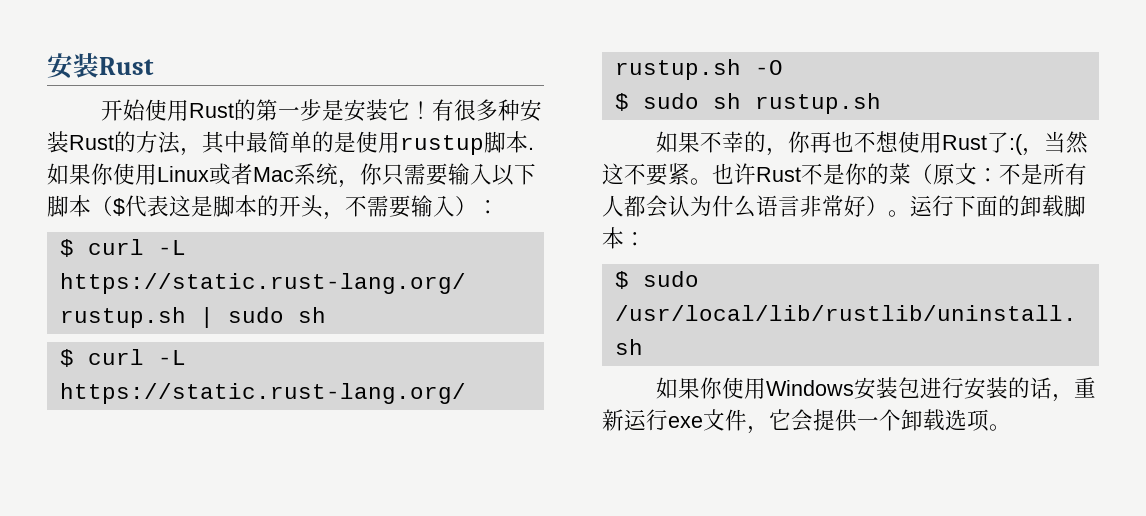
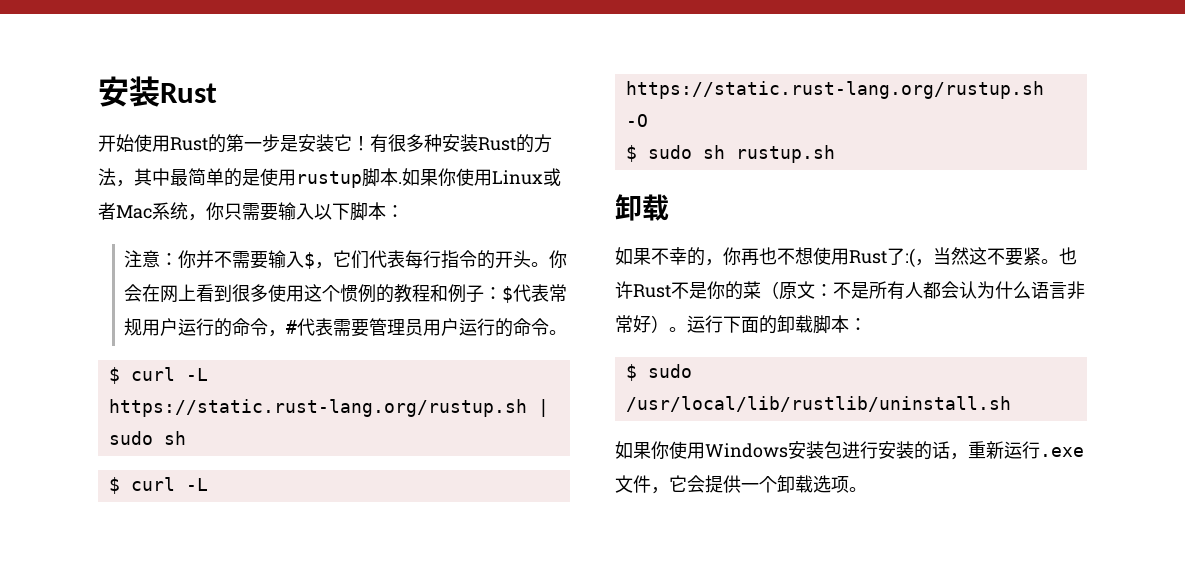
[91,195,499,220] （$代表这是脚本的开头，不需要输入）： -> [386,205,404,218] [124,250,568,269] [124,284,568,303] [124,318,568,337] ： // 注意：你并不需要输入$，它们代表每行指令的开头。你会在网上看到很多使用这个惯例的教程和例子：$代表常规用户运行的命令，#代表需要管理员用户运行的命令。
(881, 103) none -> [615,194,669,221] // 卸载
[668,416,703,428] exe -> [1040,447,1084,457] .exe

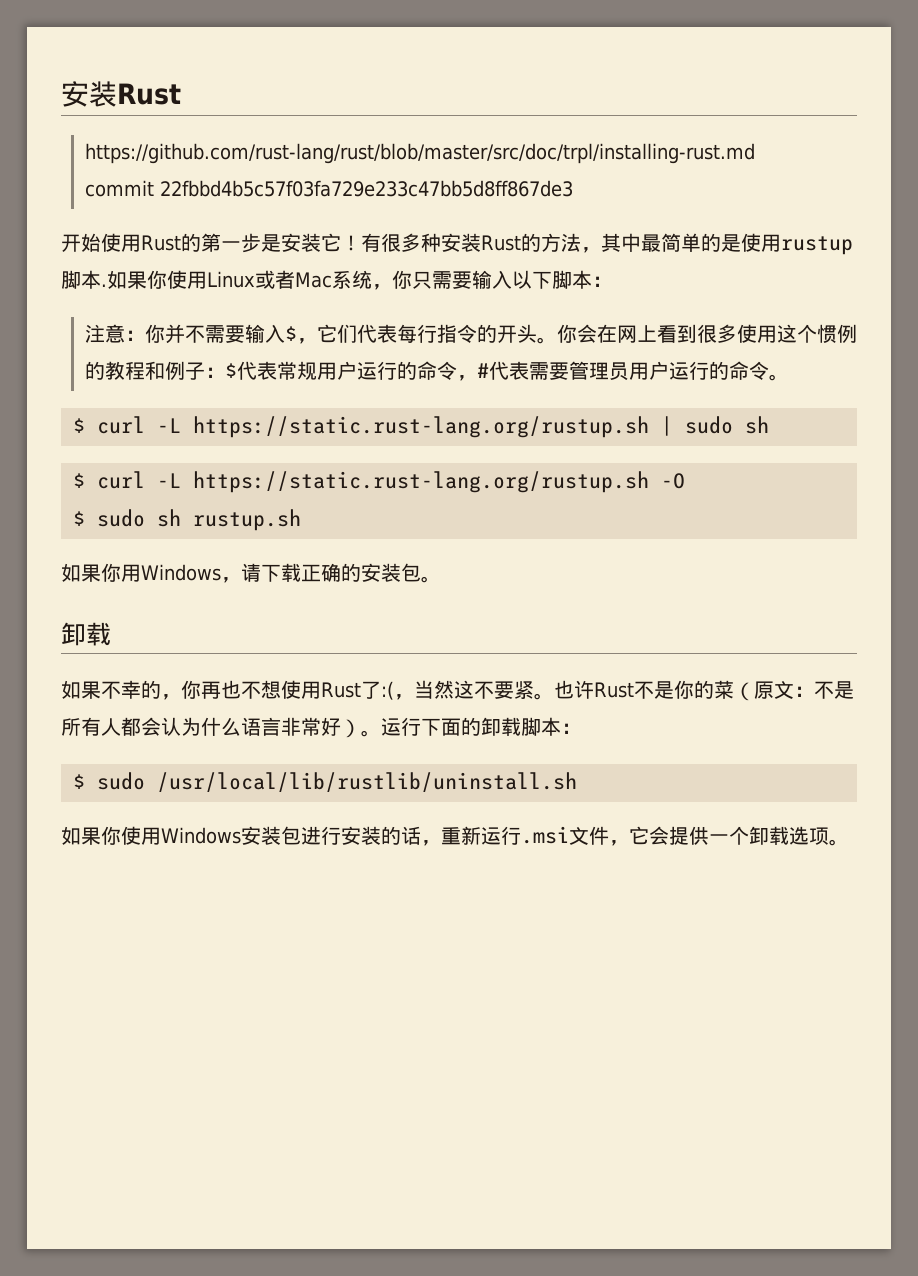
[98,76,217,107] 安装Rust -> [61,81,181,107] [84,143,755,164] [84,180,573,197] 安装Rust // https://github.com/rust-lang/rust/blob/master/src/doc/trpl/installing-rust.md // commit 22fbbd4b5c57f03fa729e233c47bb5d8ff867de3
(835, 154) none -> [61,563,441,583] // 如果你用Windows，请下载正确的安装包。
[1040,447,1084,457] .exe -> [521,826,569,844] .msi

